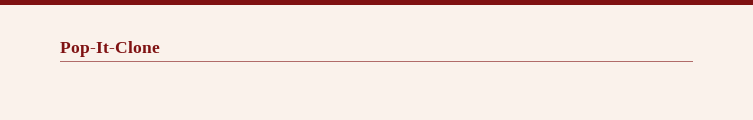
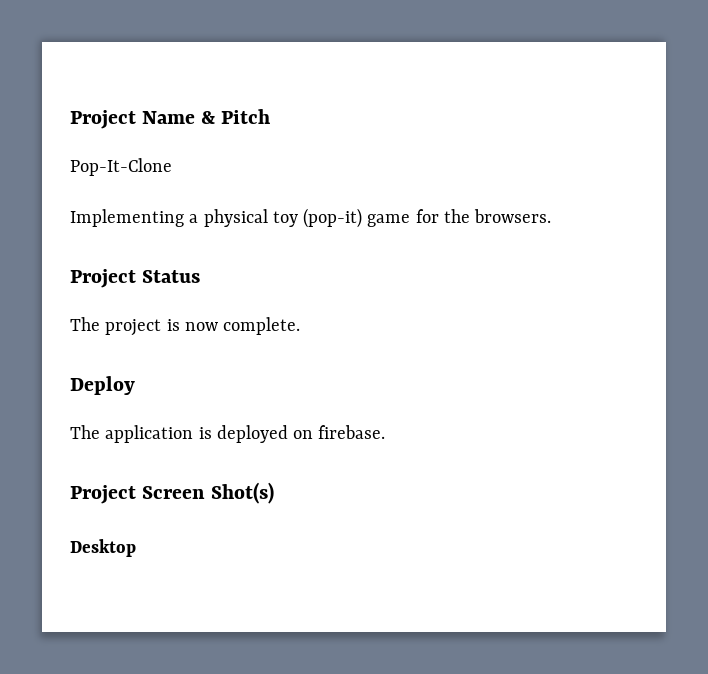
[60,41,160,57] Pop-It-Clone -> [70,109,271,129] [70,158,172,176] [70,208,552,228] [70,269,201,288] [70,317,301,336] [70,376,135,395] [70,425,386,443] [70,482,275,504] [70,539,136,557] Project Name & Pitch // Pop-It-Clone // Implementing a physical toy (pop-it) game for the browsers. // Project Status // The project is now complete. // Deploy // The application is deployed on firebase. // Project Screen Shot(s) // Desktop

